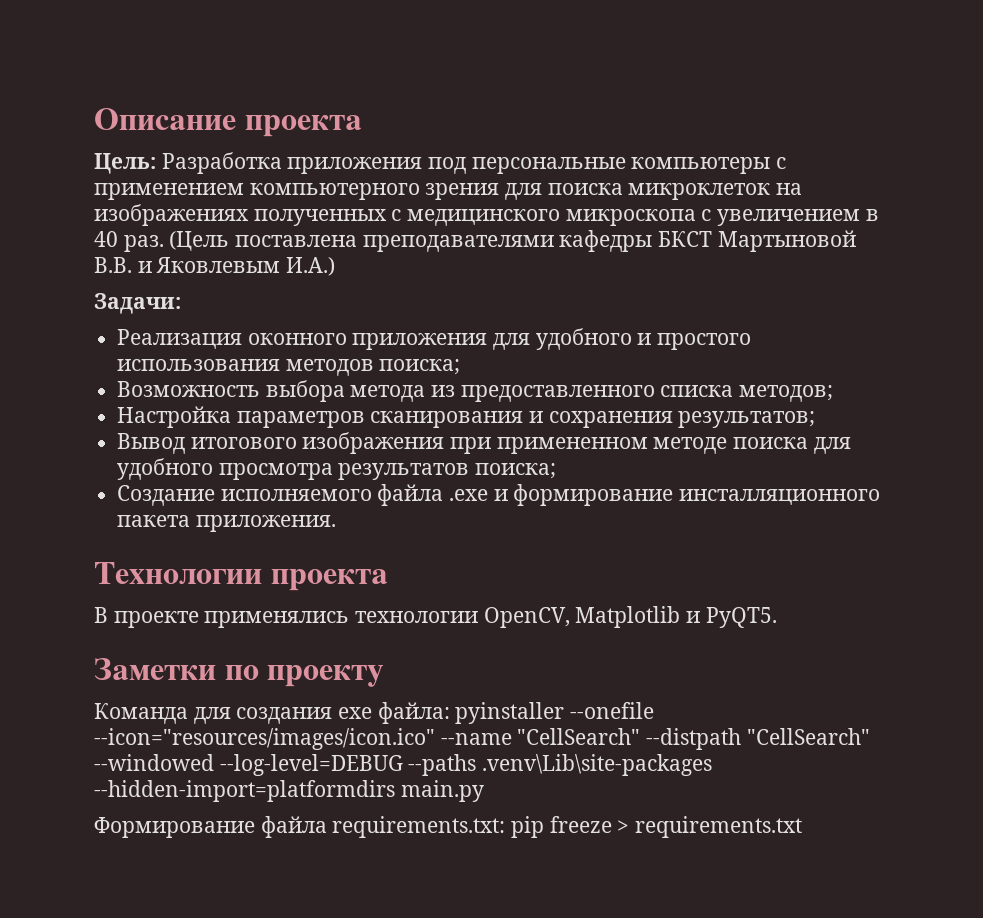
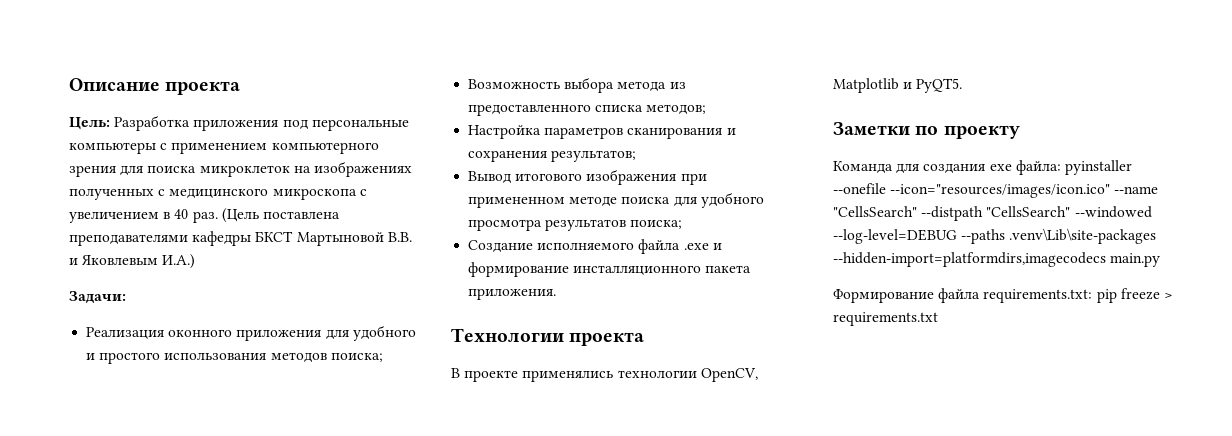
[517,728,870,750] "CellSearch" --distpath "CellSearch" -> [833,206,1071,221] "CellsSearch" --distpath "CellsSearch"
[94,780,395,802] --hidden-import=platformdirs -> [833,252,1106,267] --hidden-import=platformdirs,imagecodecs

